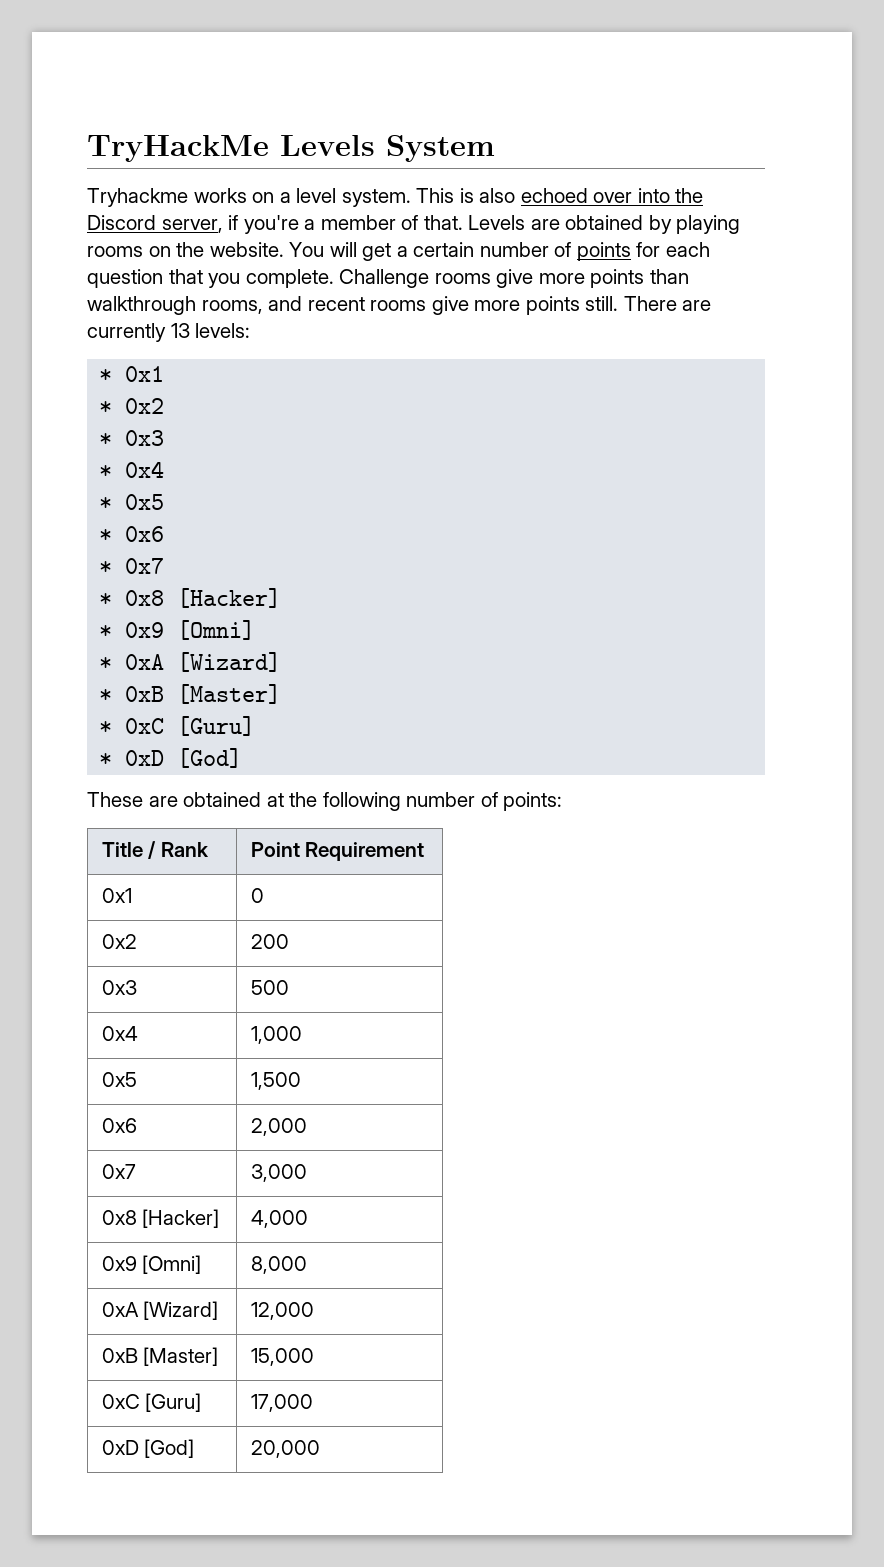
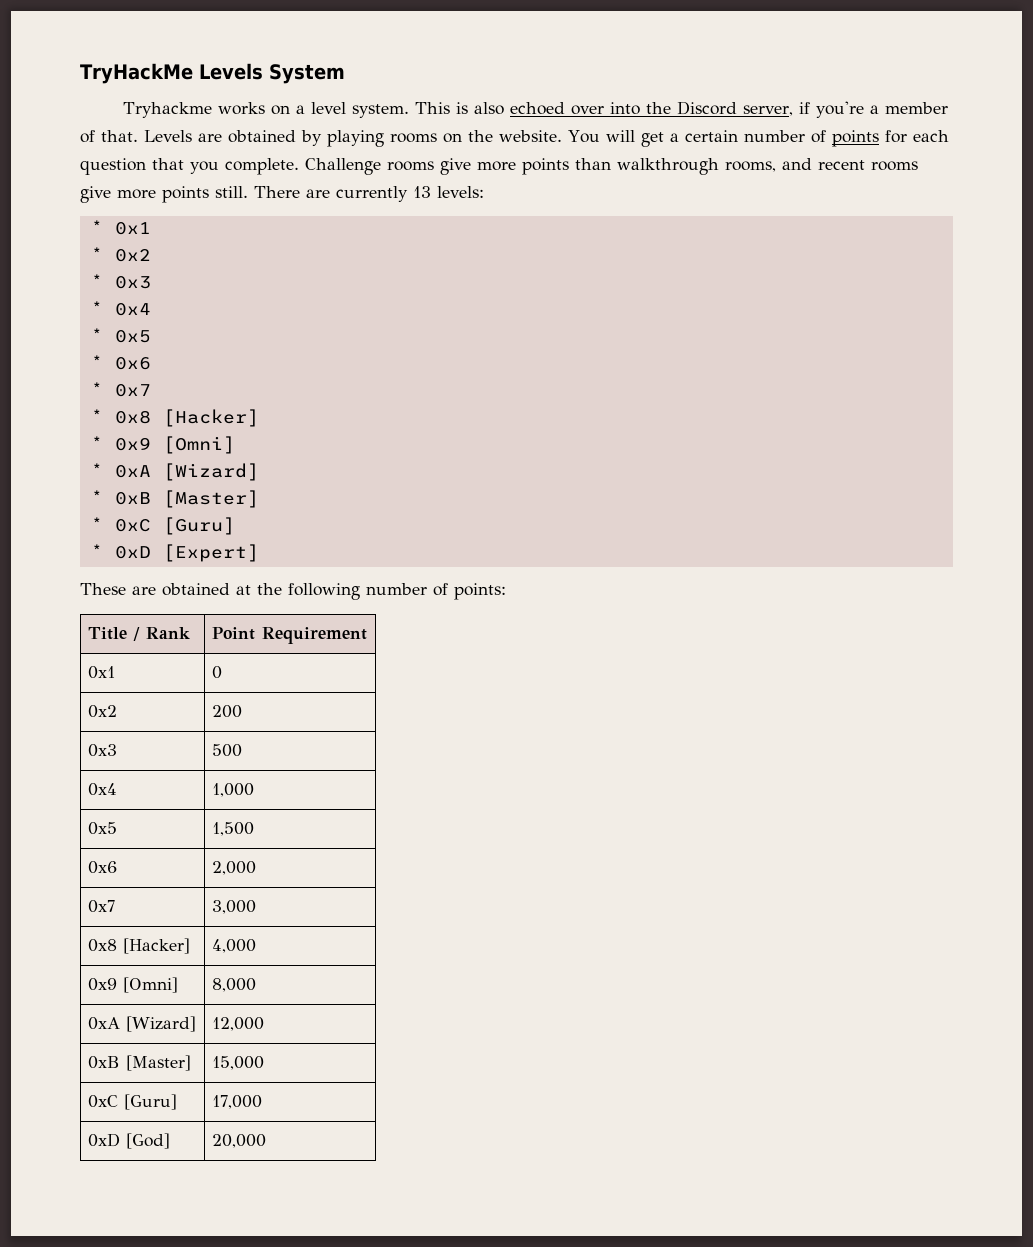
[177,748,243,768] [God] -> [162,544,259,562] [Expert]

